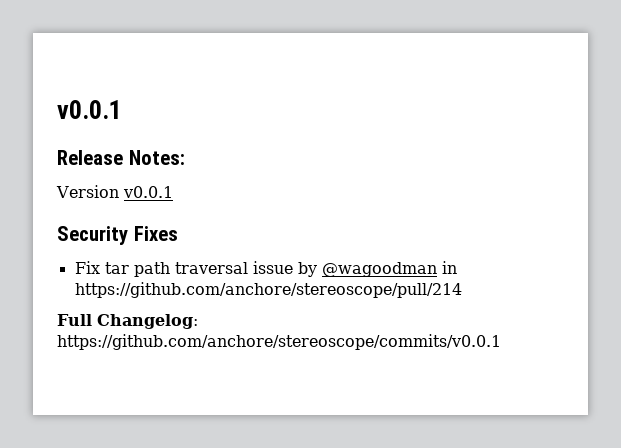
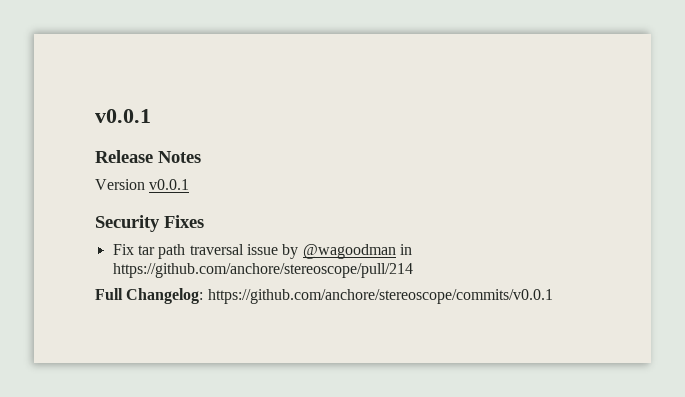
[128,150,185,165] Notes: -> [158,151,201,163] Notes

